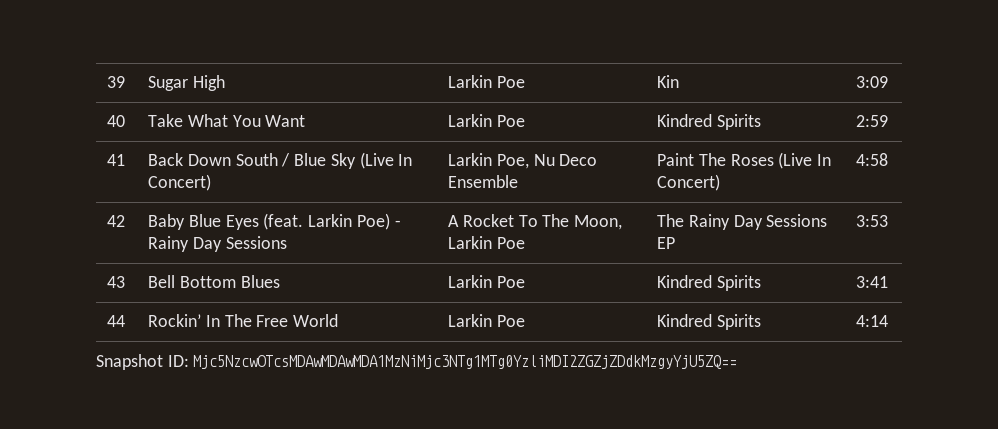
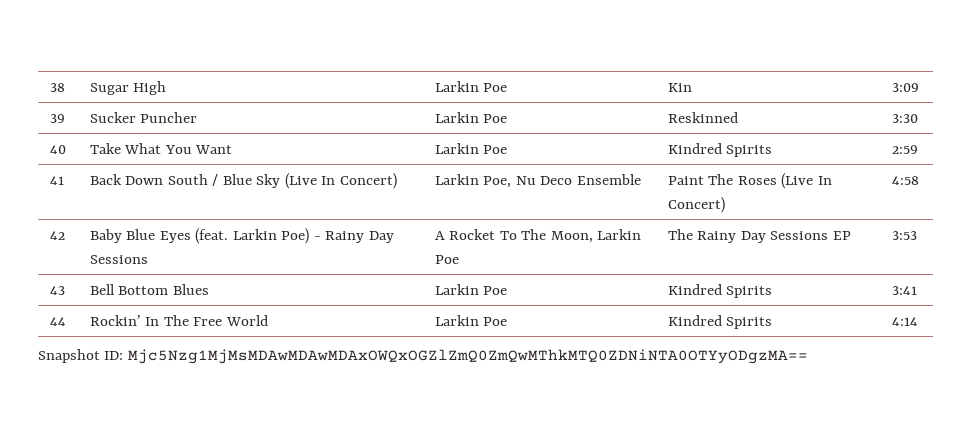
[107,76,126,88] 39 -> [49,83,65,92] 38
(889, 82) none -> [49,114,65,123] [89,112,198,123] [434,112,508,123] [667,112,738,123] [891,114,918,123] // 39 | Sucker Puncher | Larkin Poe | Reskinned | 3:30
[193,355,738,369] Mjc5NzcwOTcsMDAwMDAwMDA1MzNiMjc3NTg1MTg0YzliMDI2ZGZjZDdkMzgyYjU5ZQ== -> [127,349,808,364] Mjc5Nzg1MjMsMDAwMDAwMDAxOWQxOGZlZmQ0ZmQwMThkMTQ0ZDNiNTA0OTYyODgzMA==

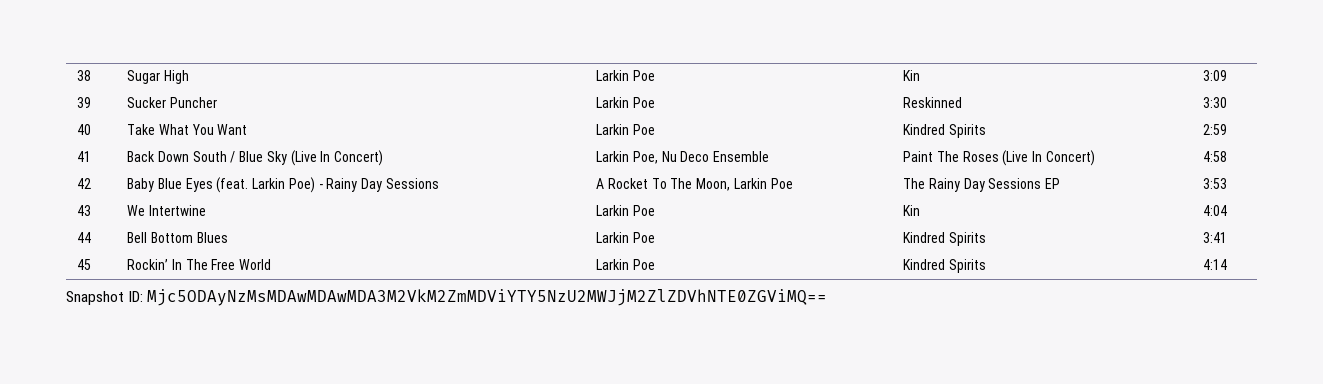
(65, 290) none -> [126,205,206,216] [595,205,655,216] [902,205,920,216] [1202,205,1227,216] [76,232,91,243] | We Intertwine | Larkin Poe | Kin | 4:04 // 44
[49,317,66,326] 44 -> [76,259,91,270] 45
[127,349,808,364] Mjc5Nzg1MjMsMDAwMDAwMDAxOWQxOGZlZmQ0ZmQwMThkMTQ0ZDNiNTA0OTYyODgzMA== -> [147,289,828,306] Mjc5ODAyNzMsMDAwMDAwMDA3M2VkM2ZmMDViYTY5NzU2MWJjM2ZlZDVhNTE0ZGViMQ==

